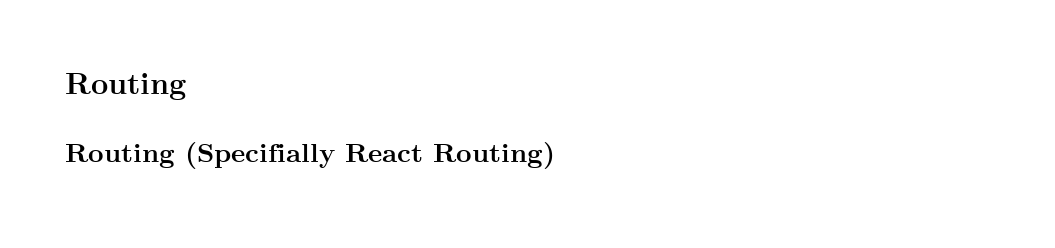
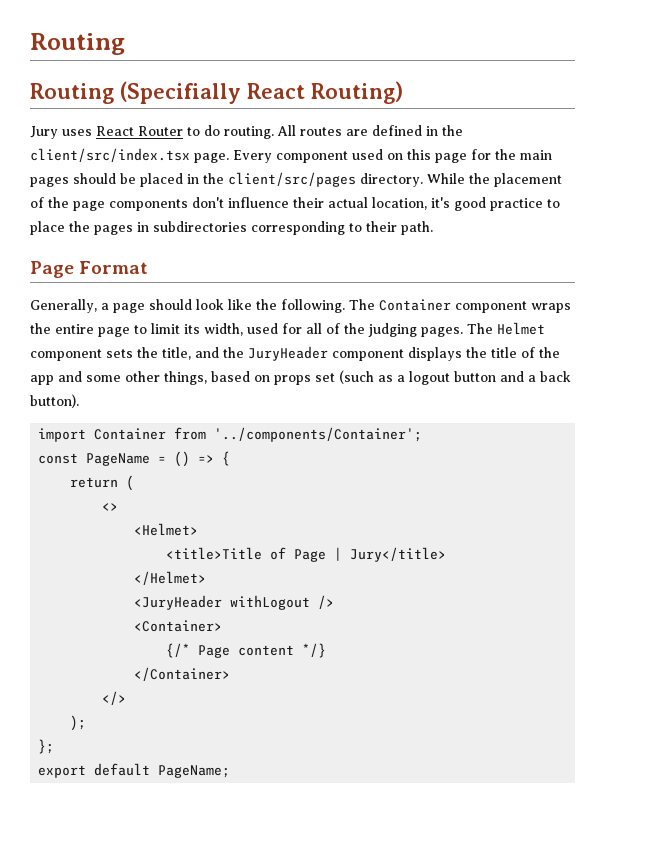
(555, 155) none -> [30,125,463,139] [30,148,552,163] [30,172,562,187] [30,197,560,211] [30,221,433,235] [30,261,149,278] [30,299,571,313] [30,322,545,337] [30,346,560,361] [30,370,571,385] [30,394,79,408] [38,427,423,442] [38,451,231,467] [70,475,135,491] [102,503,119,511] [134,523,199,536] [166,547,447,562] [134,571,207,585] [134,595,335,610] [134,620,223,632] [166,643,327,658] [134,667,231,681] [102,691,127,705] [70,715,87,731] [38,739,55,754] [38,763,231,778] // Jury uses React Router to do routing. All routes are defined in the client/src/index.tsx page. Every component used on this page for the main pages should be placed in the client/src/pages directory. While the placement of the page components don't influence their actual location, it's good practice to place the pages in subdirectories corresponding to their path. // Page Format // Generally, a page should look like the following. The Container component wraps the entire page to limit its width, used for all of the judging pages. The Helmet component sets the title, and the JuryHeader component displays the title of the app and some other things, based on props set (such as a logout button and a back button). // import Container from '../components/Container'; // const PageName = () => { // return ( // <> // <Helmet> // <title>Title of Page | Jury</title> // </Helmet> // <JuryHeader withLogout /> // <Container> // {/* Page content */} // </Container> // </> // ); // }; // export default PageName;

